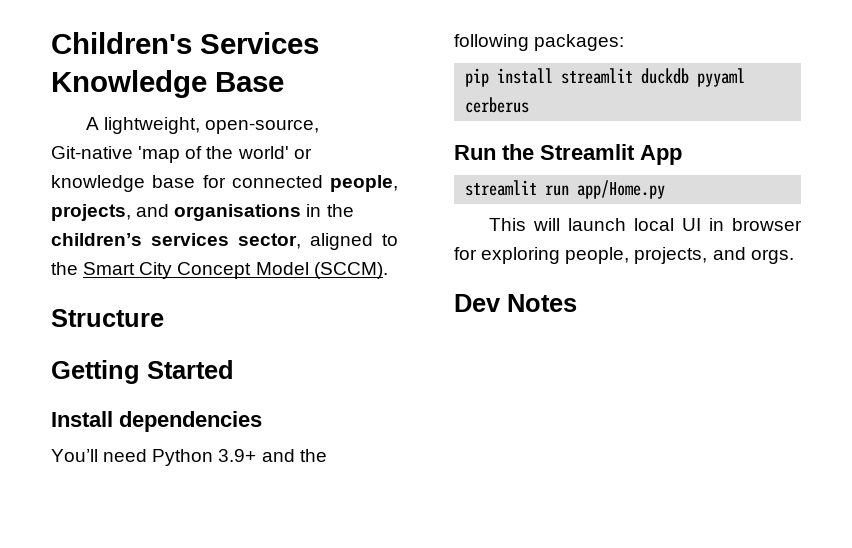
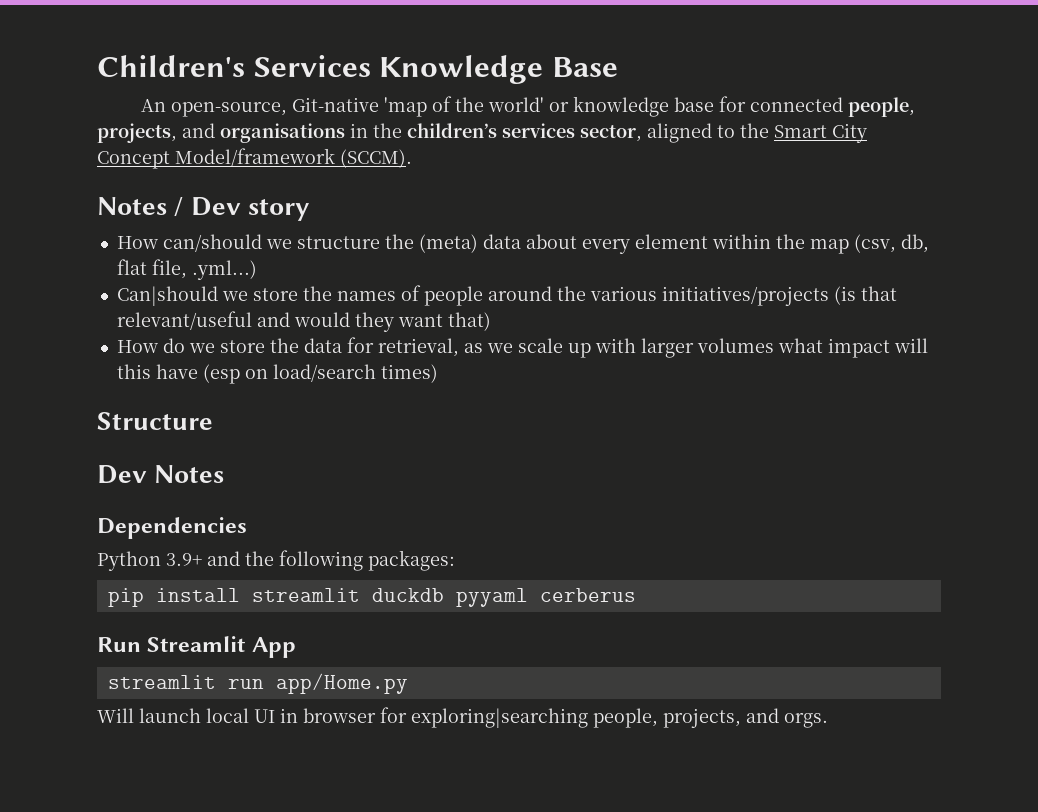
[85,117,200,134] A lightweight, -> [141,99,167,112] An
[255,262,309,275] Model -> [175,148,335,167] Model/framework
[51,309,164,327] [51,360,234,384] [51,411,262,432] [51,449,148,462] Structure // Getting Started // Install dependencies // You’ll need -> [97,197,310,221] [116,234,929,254] [116,259,257,280] [116,285,897,306] [116,311,491,332] [116,337,928,358] [116,364,438,384] [97,412,213,430] [97,465,225,484] [97,517,247,539] Notes / Dev story // How can/should we structure the (meta) data about every element within the map (csv, db, flat file, .yml...) // Can|should we store the names of people around the various initiatives/projects (is that relevant/useful and would they want that) // How do we store the data for retrieval, as we scale up with larger volumes what impact will this have (esp on load/search times) // Structure // Dev Notes // Dependencies //
[502,144,534,160] the -> (141, 644) none
[488,218,560,231] This will -> [97,708,134,723] Will
[481,247,561,264] exploring -> [411,708,588,728] exploring|searching
[454,294,577,312] // Dev Notes -> (828, 720) none

